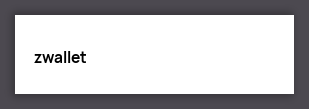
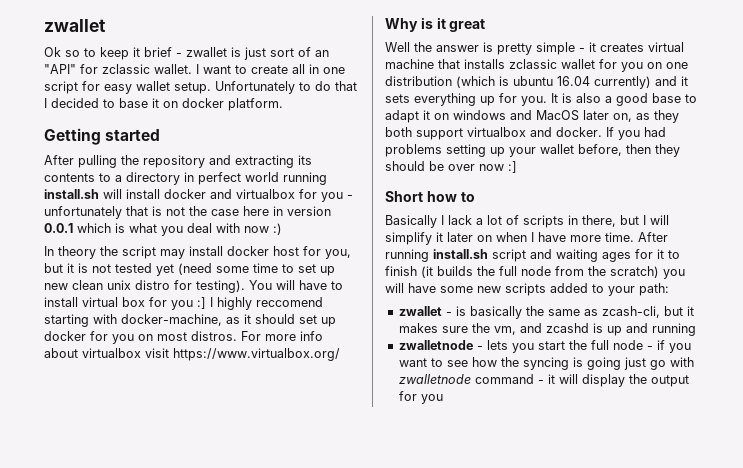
[34,51,87,63] zwallet -> [44,19,106,32] [44,47,329,60] [44,64,345,74] [44,81,357,94] [44,98,283,111] [44,128,161,145] [44,155,312,168] [44,172,327,185] [44,189,353,202] [44,206,331,219] [44,223,282,236] [44,246,351,259] [44,263,335,276] [44,280,343,293] [44,297,323,310] [44,314,336,327] [44,331,323,344] [44,348,340,361] [385,17,486,32] [385,42,684,55] [385,59,688,72] [385,76,688,89] [385,93,697,106] [385,110,679,123] [385,127,666,140] [385,144,680,157] [385,161,517,173] [385,191,475,202] [385,215,669,228] [385,232,668,245] [385,249,680,262] [385,266,685,279] [385,283,669,296] [398,306,694,319] [398,323,696,336] [398,340,691,353] [398,357,694,370] [398,374,689,387] [398,391,443,404] zwallet // Ok so to keep it brief - zwallet is just sort of an "API" for zclassic wallet. I want to create all in one script for easy wallet setup. Unfortunately to do that I decided to base it on docker platform. // Getting started // After pulling the repository and extracting its contents to a directory in perfect world running install.sh will install docker and virtualbox for you - unfortunately that is not the case here in version 0.0.1 which is what you deal with now :) // In theory the script may install docker host for you, but it is not tested yet (need some time to set up new clean unix distro for testing). You will have to install virtual box for you :] I highly reccomend starting with docker-machine, as it should set up docker for you on most distros. For more info about virtualbox visit https://www.virtualbox.org/ // Why is it great // Well the answer is pretty simple - it creates virtual machine that installs zclassic wallet for you on one distribution (which is ubuntu 16.04 currently) and it sets everything up for you. It is also a good base to adapt it on windows and MacOS later on, as they both support virtualbox and docker. If you had problems setting up your wallet before, then they should be over now :] // Short how to // Basically I lack a lot of scripts in there, but I will simplify it later on when I have more time. After running install.sh script and waiting ages for it to finish (it builds the full node from the scratch) you will have some new scripts added to your path: // zwallet - is basically the same as zcash-cli, but it makes sure the vm, and zcashd is up and running // zwalletnode - lets you start the full node - if you want to see how the syncing is going just go with zwalletnode command - it will display the output for you

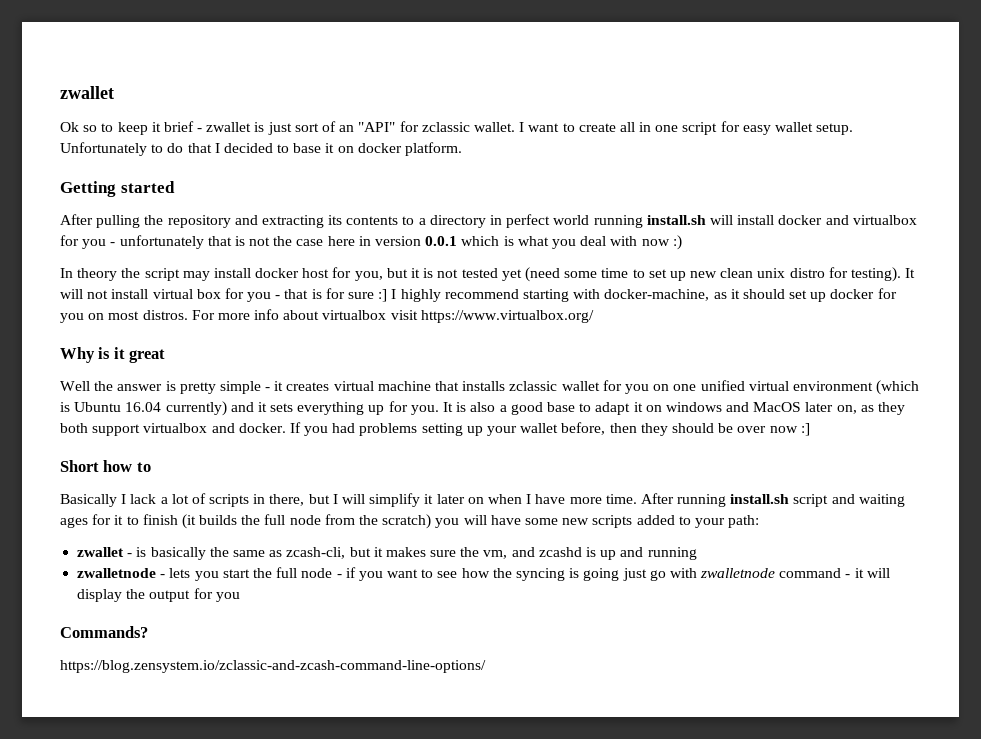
[249,280,343,290] You will have to -> [905,268,916,278] [60,289,109,299] It will not
(193, 305) none -> [275,288,375,299] - that is for sure
[256,297,323,307] reccomend -> [444,289,519,299] recommend
[385,76,452,86] distribution -> [700,380,873,391] unified virtual environment
[513,76,553,86] ubuntu -> [74,402,122,412] Ubuntu
(443, 399) none -> [60,626,148,638] [60,660,486,673] // Commands? // https://blog.zensystem.io/zclassic-and-zcash-command-line-options/

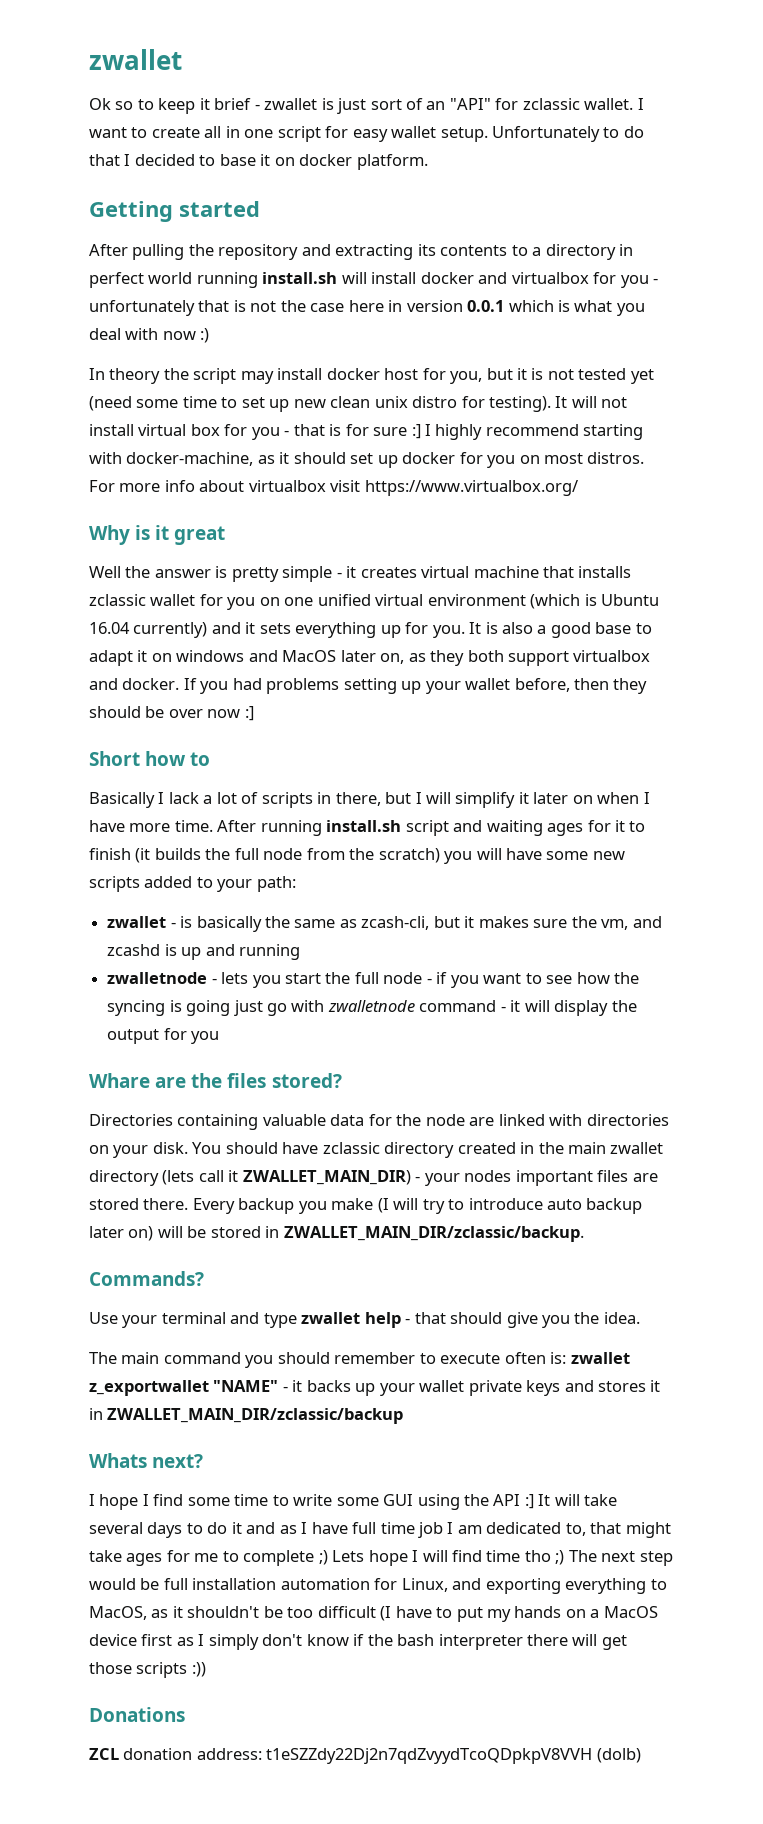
[60,626,148,638] [60,660,486,673] Commands? // https://blog.zensystem.io/zclassic-and-zcash-command-line-options/ -> [89,1073,342,1088] [89,1114,669,1130] [89,1142,664,1158] [89,1170,658,1186] [89,1198,643,1214] [89,1226,584,1242] [89,1271,204,1286] [89,1312,640,1328] [89,1352,630,1368] [89,1380,661,1396] [89,1408,404,1424] [89,1453,204,1468] [89,1494,618,1510] [89,1522,671,1538] [89,1550,673,1566] [89,1578,667,1594] [89,1606,658,1622] [89,1634,627,1650] [89,1662,206,1678] [89,1707,185,1722] [89,1748,641,1764] Whare are the files stored? // Directories containing valuable data for the node are linked with directories on your disk. You should have zclassic directory created in the main zwallet directory (lets call it ZWALLET_MAIN_DIR) - your nodes important files are stored there. Every backup you make (I will try to introduce auto backup later on) will be stored in ZWALLET_MAIN_DIR/zclassic/backup. // Commands? // Use your terminal and type zwallet help - that should give you the idea. // The main command you should remember to execute often is: zwallet z_exportwallet "NAME" - it backs up your wallet private keys and stores it in ZWALLET_MAIN_DIR/zclassic/backup // Whats next? // I hope I find some time to write some GUI using the API :] It will take several days to do it and as I have full time job I am dedicated to, that might take ages for me to complete ;) Lets hope I will find time tho ;) The next step would be full installation automation for Linux, and exporting everything to MacOS, as it shouldn't be too difficult (I have to put my hands on a MacOS device first as I simply don't know if the bash interpreter there will get those scripts :)) // Donations // ZCL donation address: t1eSZZdy22Dj2n7qdZvyydTcoQDpkpV8VVH (dolb)

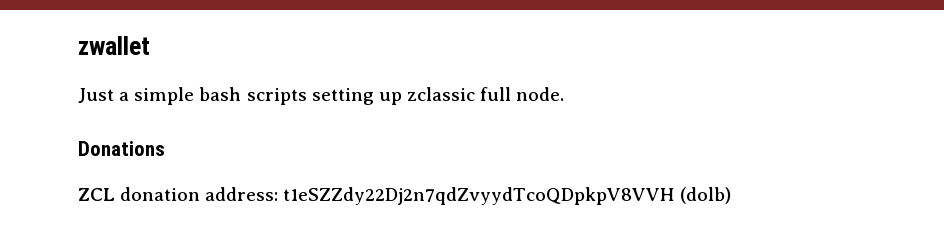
[89,98,644,114] [89,126,644,142] [89,154,428,170] [89,201,260,222] [89,244,634,260] [89,272,659,288] [89,300,645,316] [89,328,210,343] [89,368,654,384] [89,396,628,412] [89,424,644,440] [89,452,645,468] [89,480,578,496] [89,525,226,545] [89,566,632,582] [89,594,660,610] [89,622,652,638] [89,650,651,666] [89,678,648,694] [89,706,254,721] [89,751,211,766] [89,792,650,808] [89,820,646,836] [89,848,625,864] [89,876,296,892] [107,916,662,932] [107,944,300,960] [107,972,639,988] [107,1000,637,1016] [107,1028,220,1044] [89,1073,342,1088] [89,1114,669,1130] [89,1142,664,1158] [89,1170,658,1186] [89,1198,643,1214] [89,1226,584,1242] [89,1271,204,1286] [89,1312,640,1328] [89,1352,630,1368] [89,1380,661,1396] [89,1408,404,1424] [89,1453,204,1468] [89,1494,618,1510] [89,1522,671,1538] [89,1550,673,1566] [89,1578,667,1594] [89,1606,658,1622] [89,1634,627,1650] [89,1662,206,1678] Ok so to keep it brief - zwallet is just sort of an "API" for zclassic wallet. I want to create all in one script for easy wallet setup. Unfortunately to do that I decided to base it on docker platform. // Getting started // After pulling the repository and extracting its contents to a directory in perfect world running install.sh will install docker and virtualbox for you - unfortunately that is not the case here in version 0.0.1 which is what you deal with now :) // In theory the script may install docker host for you, but it is not tested yet (need some time to set up new clean unix distro for testing). It will not install virtual box for you - that is for sure :] I highly recommend starting with docker-machine, as it should set up docker for you on most distros. For more info about virtualbox visit https://www.virtualbox.org/ // Why is it great // Well the answer is pretty simple - it creates virtual machine that installs zclassic wallet for you on one unified virtual environment (which is Ubuntu 16.04 currently) and it sets everything up for you. It is also a good base to adapt it on windows and MacOS later on, as they both support virtualbox and docker. If you had problems setting up your wallet before, then they should be over now :] // Short how to // Basically I lack a lot of scripts in there, but I will simplify it later on when I have more time. After running install.sh script and waiting ages for it to finish (it builds the full node from the scratch) you will have some new scripts added to your path: // zwallet - is basically the same as zcash-cli, but it makes sure the vm, and zcashd is up and running // zwalletnode - lets you start the full node - if you want to see how the syncing is going just go with zwalletnode command - it will display the output for you // Whare are the files stored? // Directories containing valuable data for the node are linked with directories on your disk. You should have zclassic directory created in the main zwallet directory (lets call it ZWALLET_MAIN_DIR) - your nodes important files are stored there. Every backup you make (I will try to introduce auto backup later on) will be stored in ZWALLET_MAIN_DIR/zclassic/backup. // Commands? // Use your terminal and type zwallet help - that should give you the idea. // The main command you should remember to execute often is: zwallet z_exportwallet "NAME" - it backs up your wallet private keys and stores it in ZWALLET_MAIN_DIR/zclassic/backup // Whats next? // I hope I find some time to write some GUI using the API :] It will take several days to do it and as I have full time job I am dedicated to, that might take ages for me to complete ;) Lets hope I will find time tho ;) The next step would be full installation automation for Linux, and exporting everything to MacOS, as it shouldn't be too difficult (I have to put my hands on a MacOS device first as I simply don't know if the bash interpreter there will get those scripts :)) -> [78,87,565,105] Just a simple bash scripts setting up zclassic full node.

